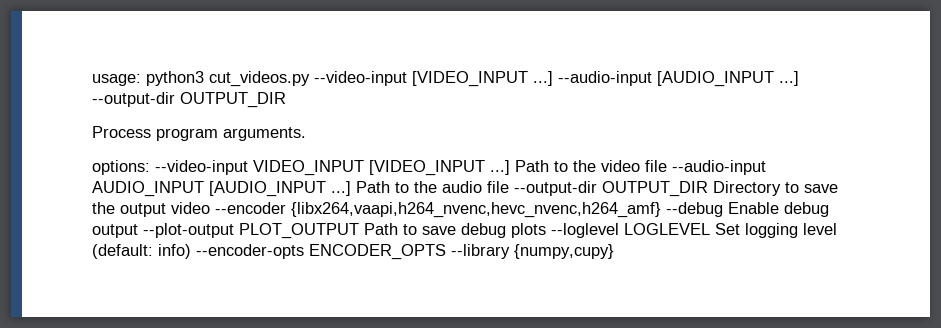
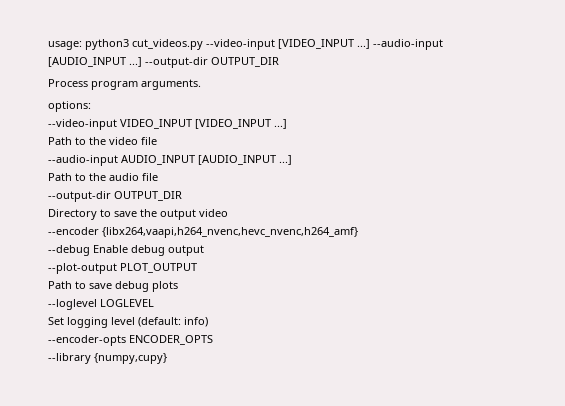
(150, 167) none -> (91, 106) //
(510, 167) none -> (287, 124) //
(667, 166) none -> (157, 141) //
(351, 188) none -> (292, 160) //
[514,181,708,197] --output-dir OUTPUT_DIR -> [48,191,182,202] // --output-dir OUTPUT_DIR //
(210, 208) none -> (228, 213) //
(661, 210) none -> (358, 232) //
(138, 231) none -> (204, 250) //
(359, 231) none -> (197, 268) //
(546, 230) none -> (178, 286) //
(710, 229) none -> (154, 303) //
(191, 251) none -> (208, 322) //
(446, 252) none -> (213, 340) //

